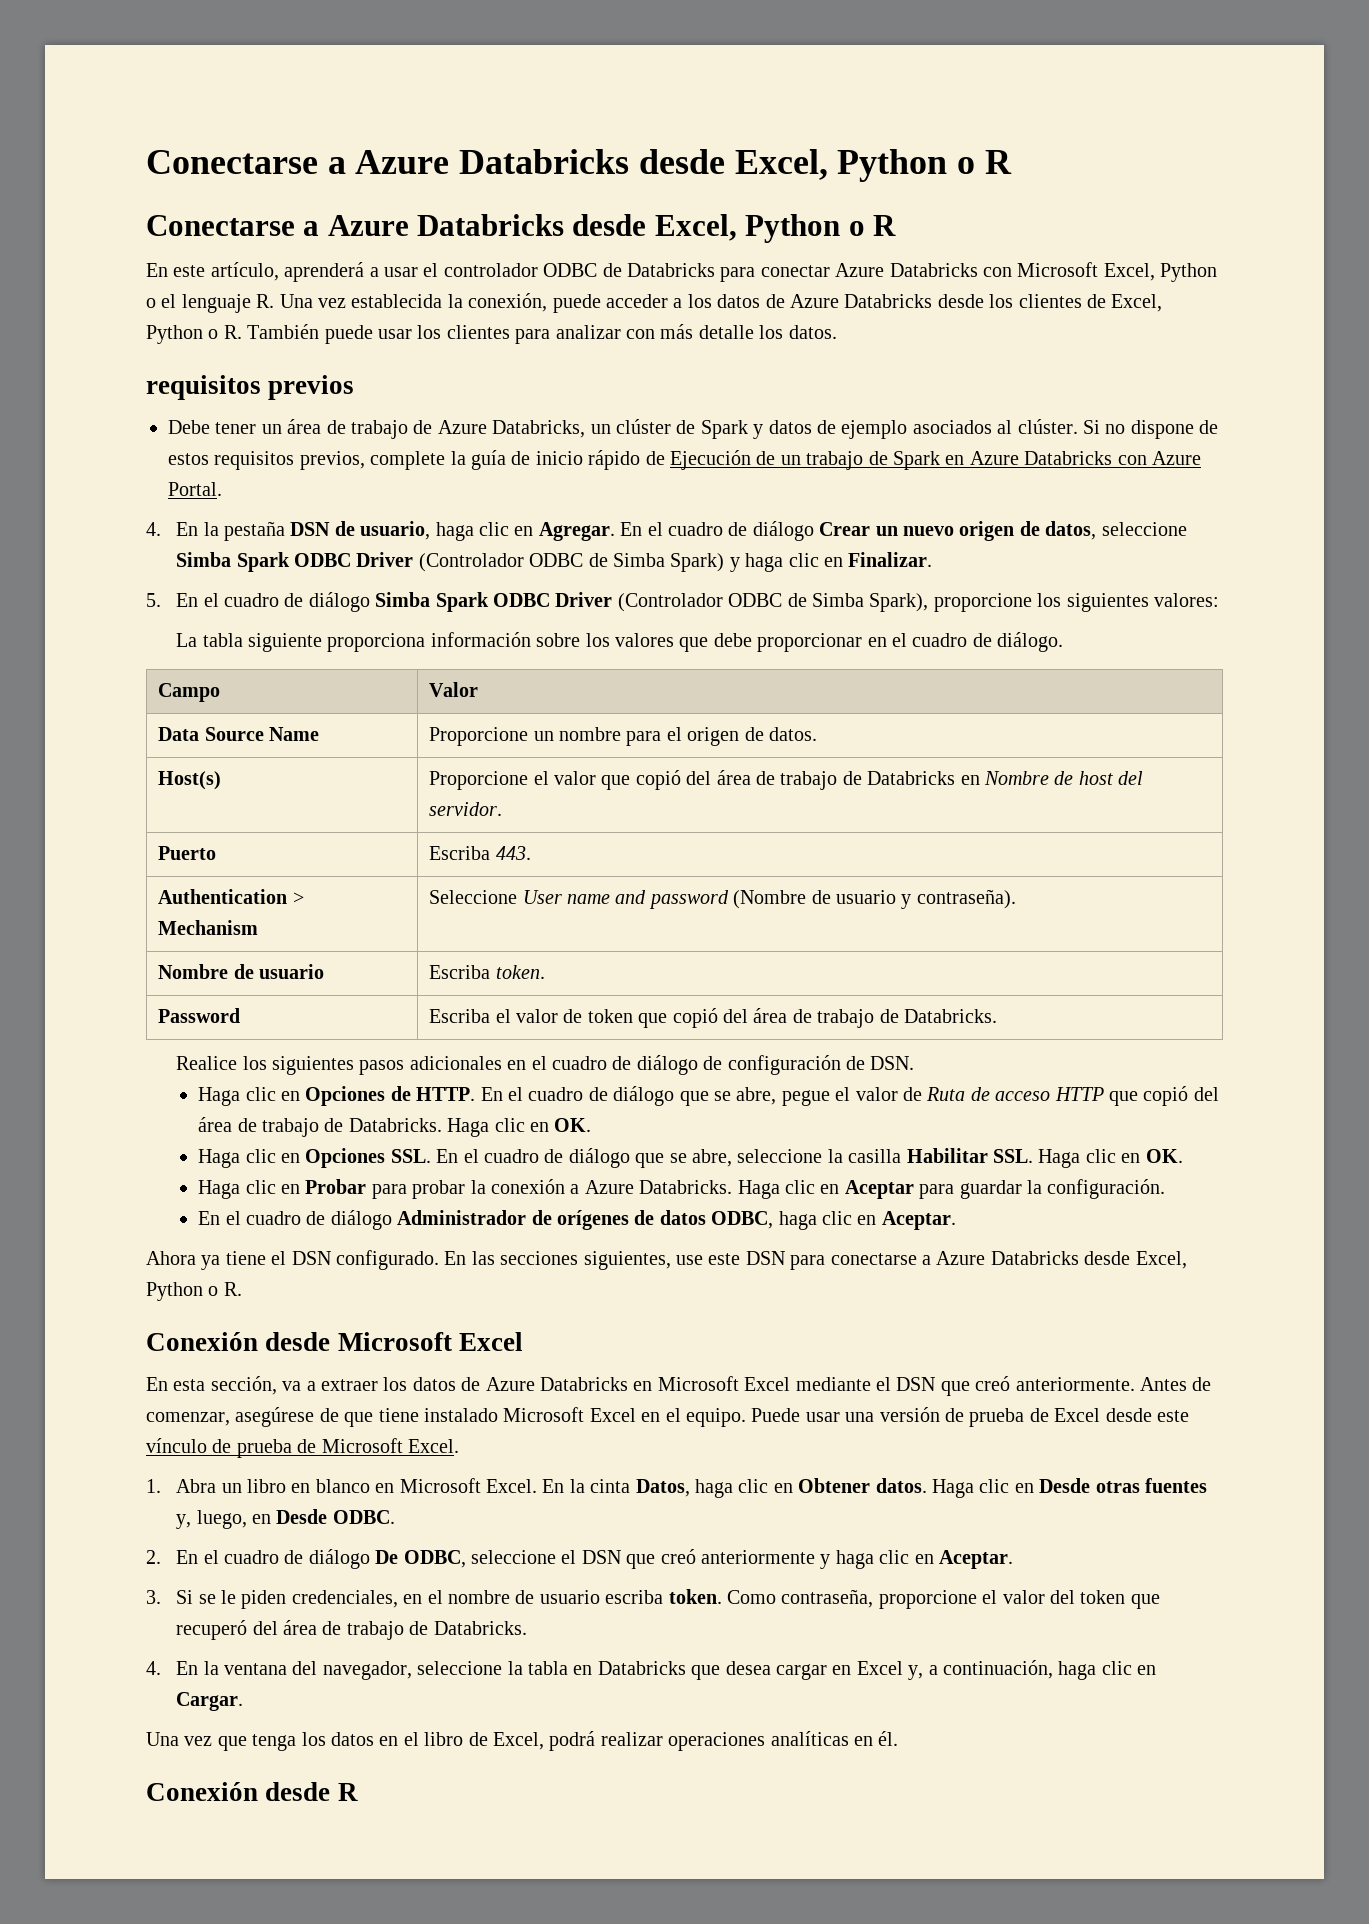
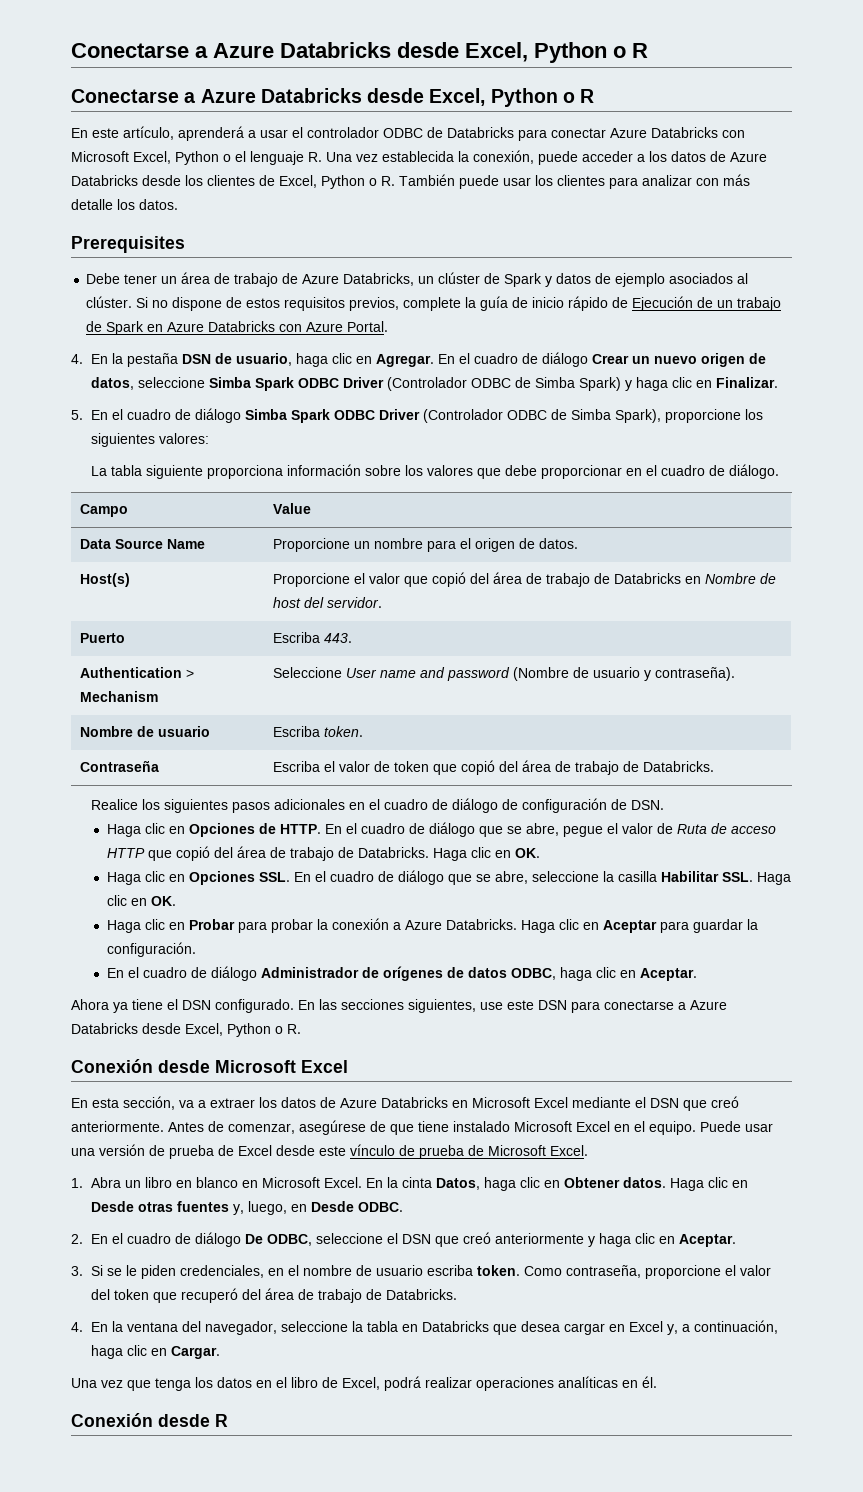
[146,375,355,400] requisitos previos -> [71,236,185,253] Prerequisites
[429,682,479,697] Valor -> [272,503,311,514] Value
[158,1008,241,1023] Password -> [79,760,159,772] Contraseña

